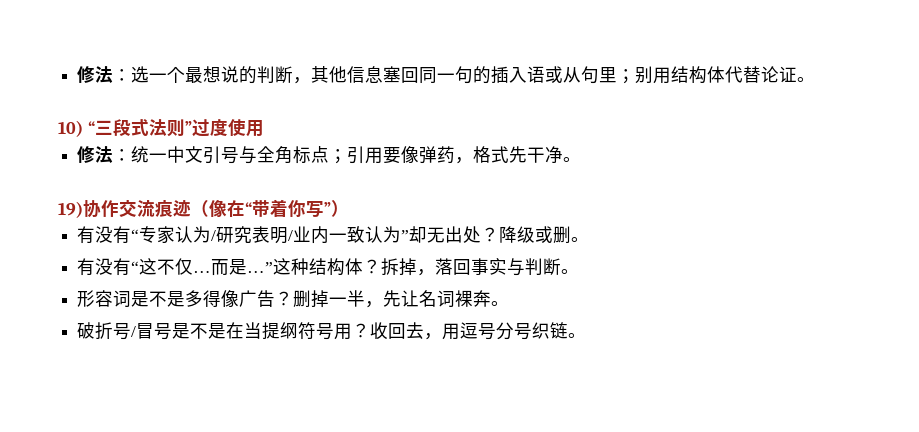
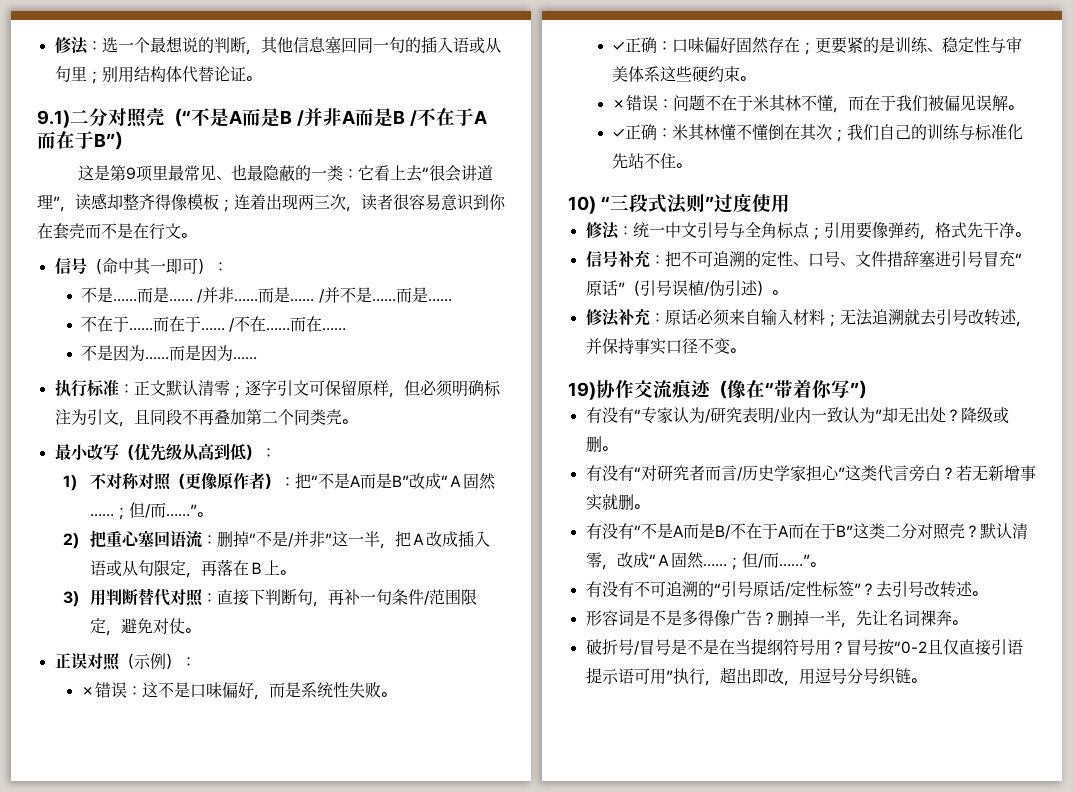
(816, 79) none -> [37,107,487,128] [37,131,132,150] [77,164,493,182] [37,193,506,212] [37,223,196,240] [54,258,228,275] [80,287,452,303] [80,316,347,332] [80,345,257,361] [54,379,501,398] [54,409,357,427] [54,443,276,461] [63,472,496,491] [89,502,212,520] [63,530,490,549] [89,559,295,578] [63,588,477,607] [89,618,200,636] [54,653,196,671] [80,682,396,700] [611,36,1022,55] [611,66,755,82] [611,95,1023,113] [611,124,1023,142] [611,153,691,169] // 9.1)二分对照壳（“不是A而是B /并非A而是B /不在于A而在于B”） // 这是第9项里最常见、也最隐蔽的一类：它看上去“很会讲道理”，读感却整齐得像模板；连着出现两三次，读者很容易意识到你在套壳而不是在行文。 // 信号（命中其一即可）： // 不是……而是…… /并非……而是…… /并不是……而是…… // 不在于……而在于…… /不在……而在…… // 不是因为……而是因为…… // 执行标准：正文默认清零；逐字引文可保留原样，但必须明确标注为引文，且同段不再叠加第二个同类壳。 // 最小改写（优先级从高到低）： // 1)不对称对照（更像原作者）：把“不是A而是B”改成“Ａ固然……；但/而……”。 // 2)把重心塞回语流：删掉“不是/并非”这一半，把Ａ改成插入语或从句限定，再落在Ｂ上。 // 3)用判断替代对照：直接下判断句，再补一句条件/范围限定，避免对仗。 // 正误对照（示例）： // ✗错误：这不是口味偏好，而是系统性失败。 // ✓正确：口味偏好固然存在；更要紧的是训练、稳定性与审美体系这些硬约束。 // ✗错误：问题不在于米其林不懂，而在于我们被偏见误解。 // ✓正确：米其林懂不懂倒在其次；我们自己的训练与标准化先站不住。
(582, 159) none -> [585,250,1022,268] [585,280,787,297] [585,308,1031,327] [585,338,745,355] // 信号补充：把不可追溯的定性、口号、文件措辞塞进引号冒充“原话”（引号误植/伪引述）。 // 修法补充：原话必须来自输入材料；无法追溯就去引号改转述，并保持事实口径不变。
[139,258,562,276] 这不仅…而是…”这种结构体？拆掉，落回事实与判断 -> [640,465,1036,482] [585,494,649,511] [585,523,1028,540] [585,552,825,570] [585,581,973,598] 对研究者而言/历史学家担心”这类代言旁白？若无新增事实就删。 // 有没有“不是A而是B/不在于A而在于B”这类二分对照壳？默认清零，改成“Ａ固然……；但/而……”。 // 有没有不可追溯的“引号原话/定性标签”？去引号改转述
[370,322,425,340] 收回去 -> [845,639,1023,656] [585,667,784,686] 冒号按“0-2且仅直接引语提示语可用”执行，超出即改

